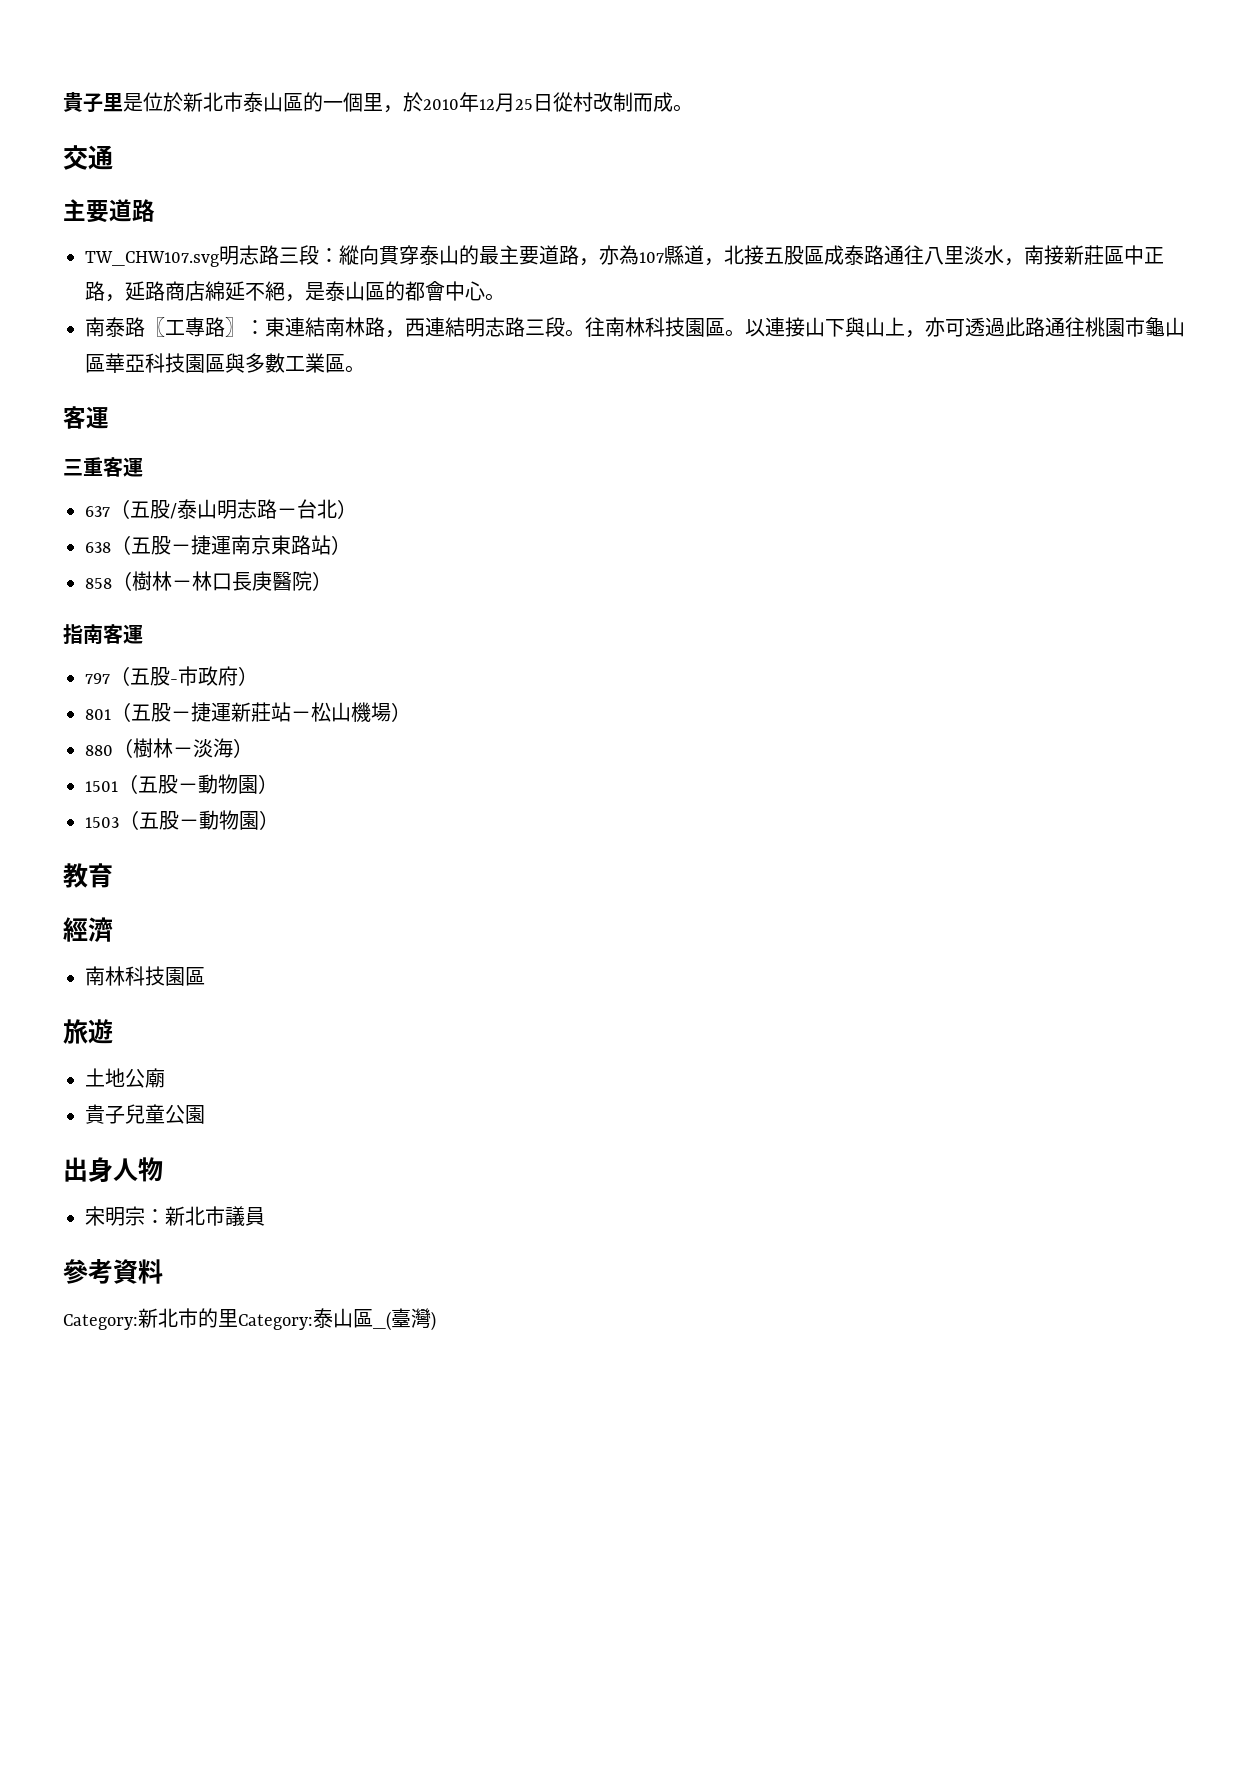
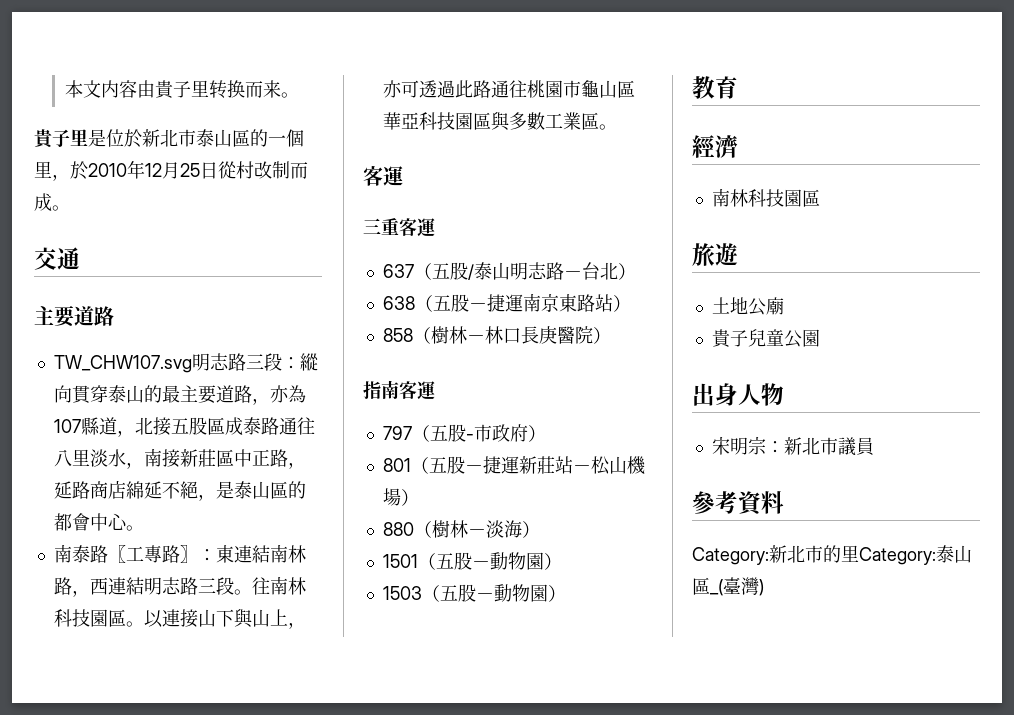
(63, 102) none -> [65,80,300,99] 本文内容由貴子里转换而来。 //

